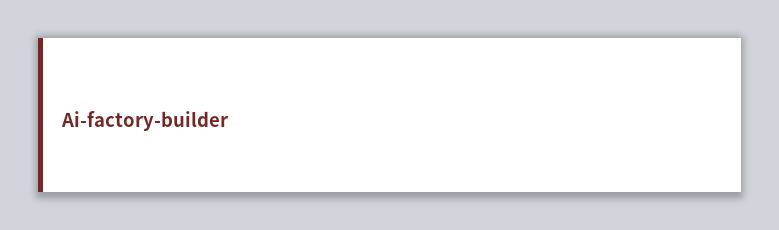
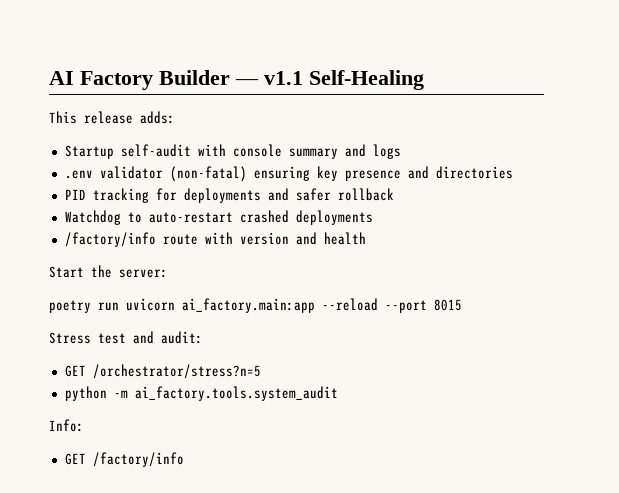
[61,111,229,131] Ai-factory-builder -> [49,70,424,90] [49,111,175,124] [64,144,401,159] [64,166,513,182] [64,188,394,203] [64,210,373,225] [64,232,366,247] [49,265,168,278] [49,298,462,313] [49,331,203,344] [64,364,261,379] [64,386,338,401] [49,419,84,432] [64,452,184,467] AI Factory Builder — v1.1 Self-Healing // This release adds: // Startup self-audit with console summary and logs // .env validator (non-fatal) ensuring key presence and directories // PID tracking for deployments and safer rollback // Watchdog to auto-restart crashed deployments // /factory/info route with version and health // Start the server: // poetry run uvicorn ai_factory.main:app --reload --port 8015 // Stress test and audit: // GET /orchestrator/stress?n=5 // python -m ai_factory.tools.system_audit // Info: // GET /factory/info

